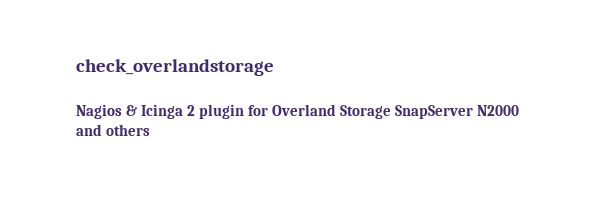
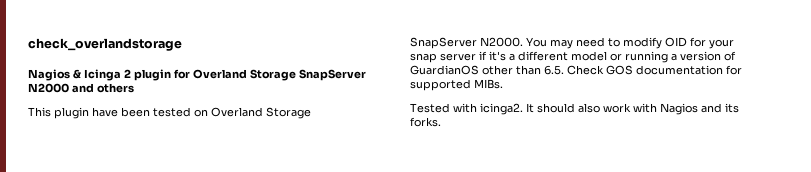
(151, 130) none -> [28,107,311,119] [410,37,734,49] [410,51,736,63] [410,65,742,75] [410,79,503,91] [410,103,739,115] [410,117,441,127] // This plugin have been tested on Overland Storage SnapServer N2000. You may need to modify OID for your snap server if it's a different model or running a version of GuardianOS other than 6.5. Check GOS documentation for supported MIBs. // Tested with icinga2. It should also work with Nagios and its forks.

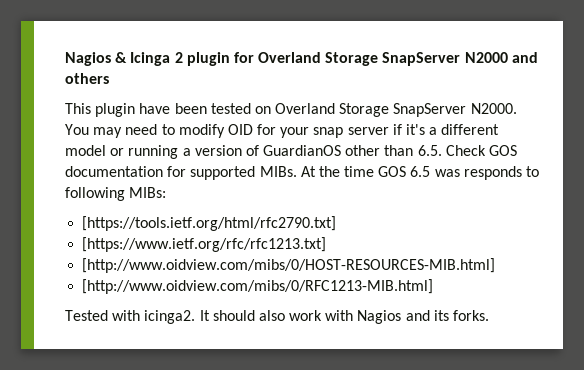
[28,38,182,51] check_overlandstorage // -> (65, 59) none
(503, 84) none -> [300,166,540,180] [65,187,167,201] [82,216,337,231] [82,237,327,252] [82,258,496,273] [82,279,434,294] At the time GOS 6.5 was responds to following MIBs: // [https://tools.ietf.org/html/rfc2790.txt] // [https://www.ietf.org/rfc/rfc1213.txt] // [http://www.oidview.com/mibs/0/HOST-RESOURCES-MIB.html] // [http://www.oidview.com/mibs/0/RFC1213-MIB.html]

